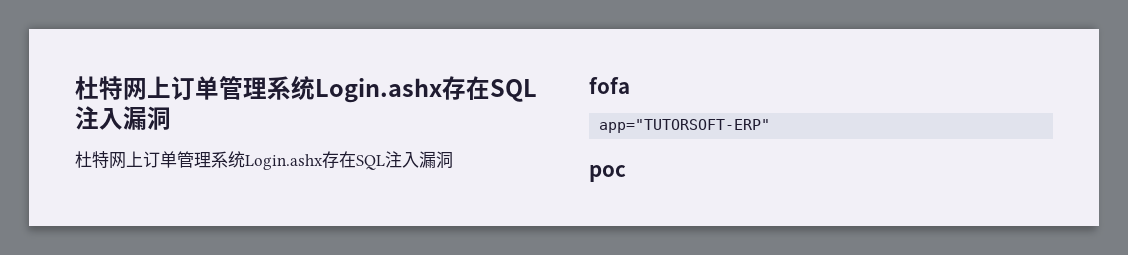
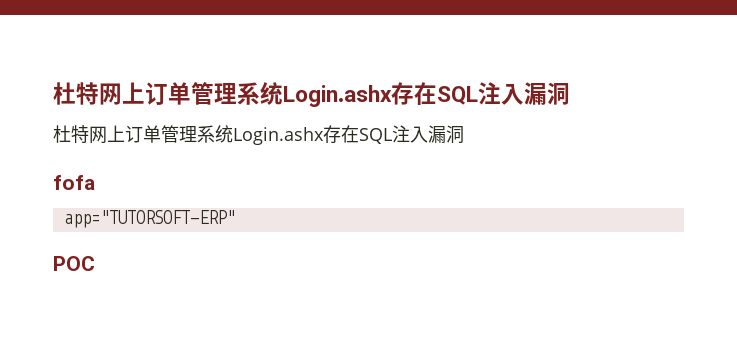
[589,165,626,182] poc -> [53,256,95,271] POC

